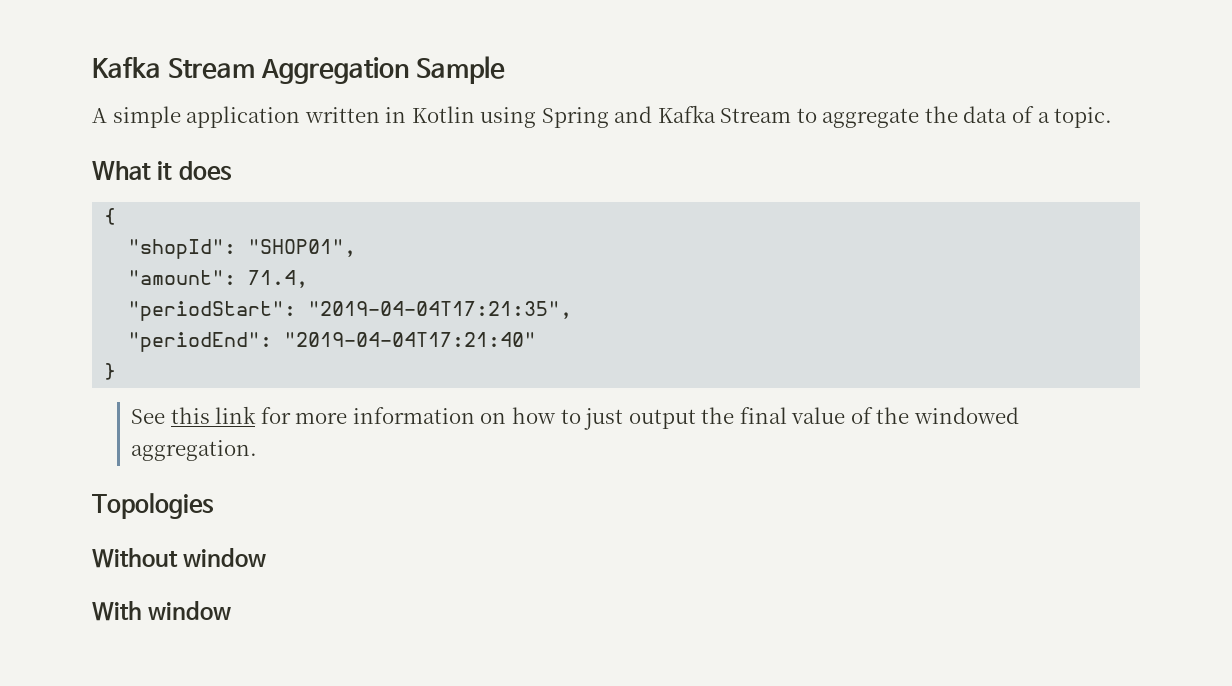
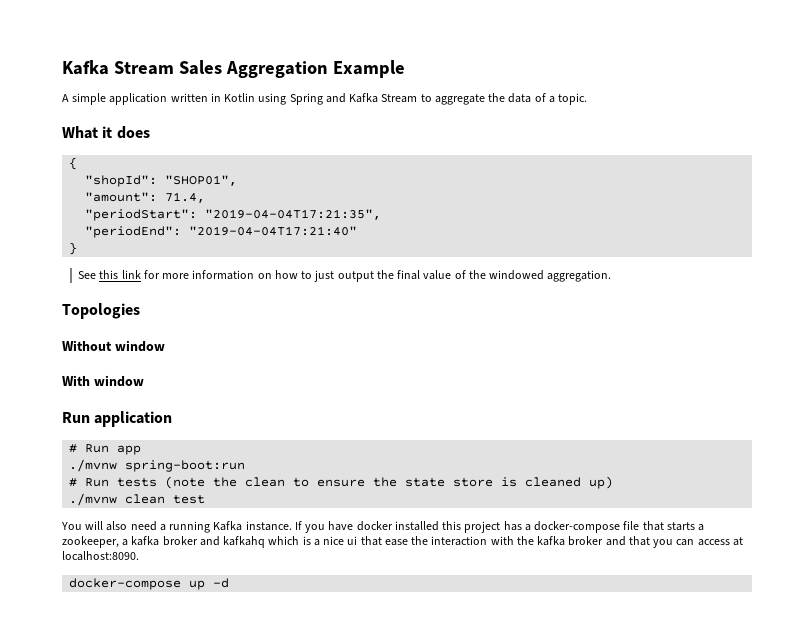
[92,56,505,84] Kafka Stream Aggregation Sample -> [62,60,405,78] Kafka Stream Sales Aggregation Example
(232, 610) none -> [62,411,173,427] [69,444,142,455] [69,459,246,472] [69,476,614,489] [69,493,206,506] [61,521,705,533] [62,536,743,548] [62,551,139,561] [69,578,230,590] // Run application // # Run app // ./mvnw spring-boot:run // # Run tests (note the clean to ensure the state store is cleaned up) // ./mvnw clean test // You will also need a running Kafka instance. If you have docker installed this project has a docker-compose file that starts a zookeeper, a kafka broker and kafkahq which is a nice ui that ease the interaction with the kafka broker and that you can access at localhost:8090. // docker-compose up -d

